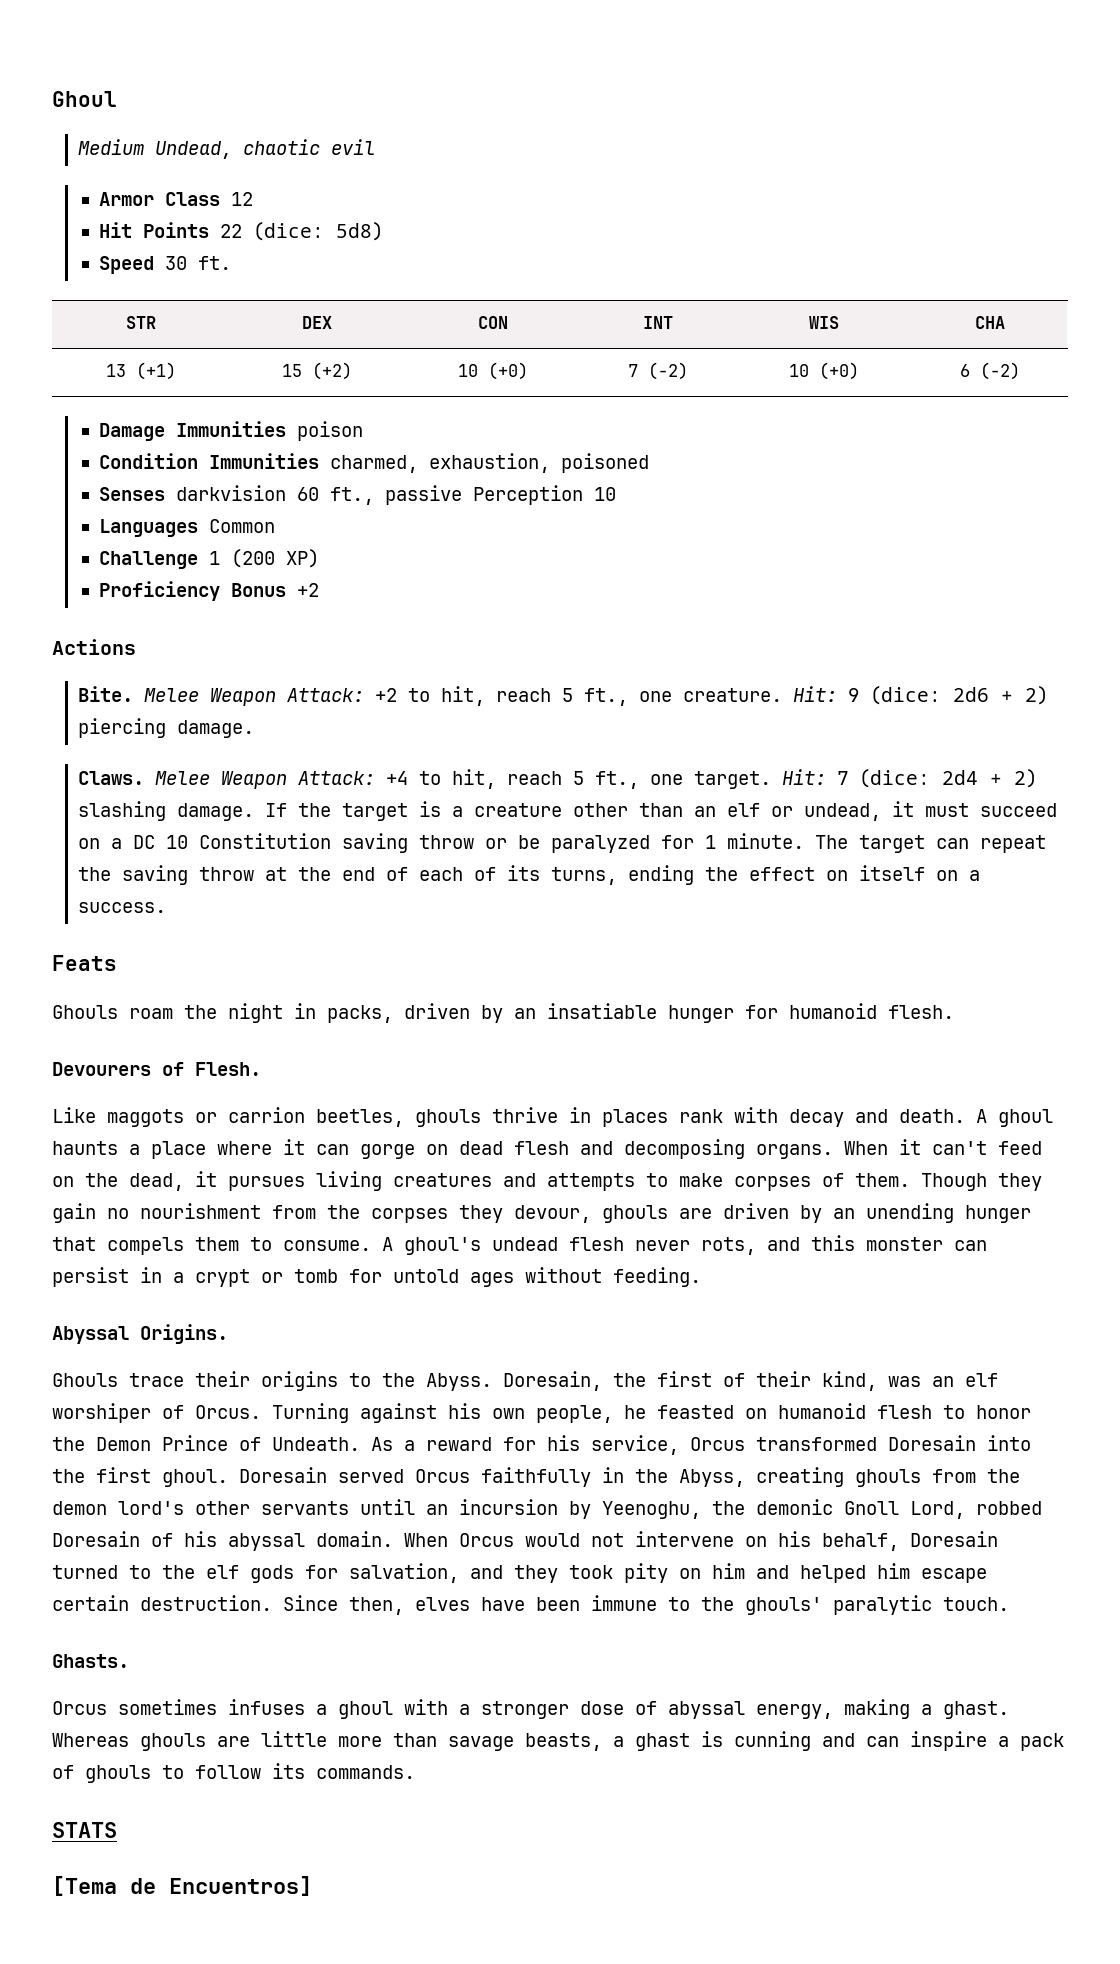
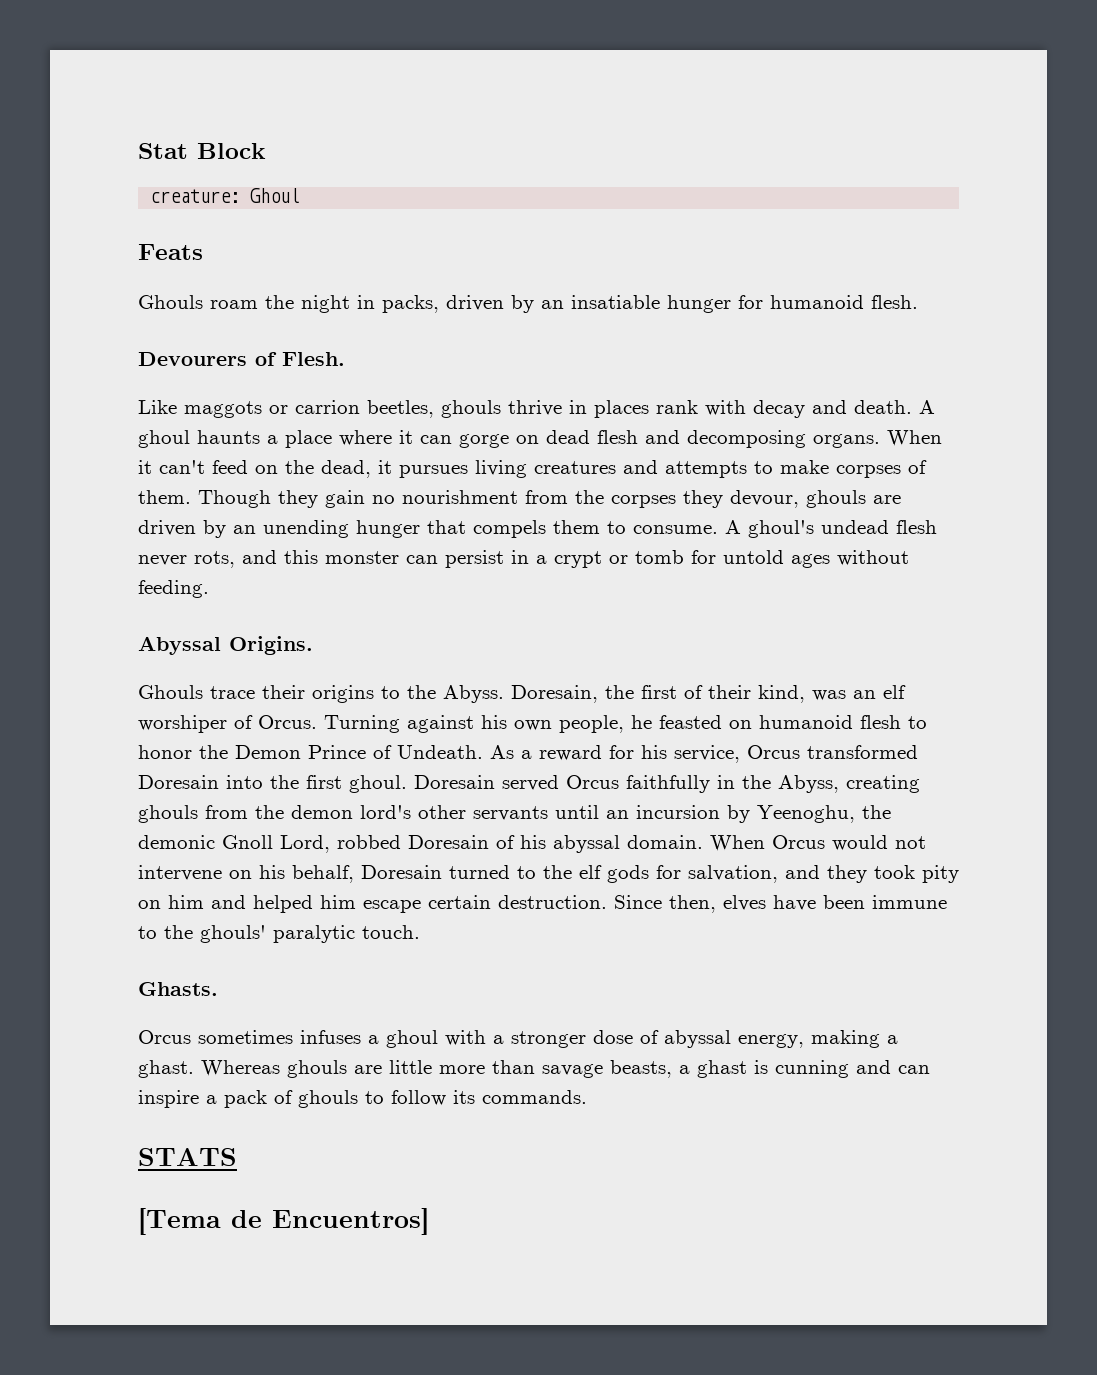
[52,91,117,107] [78,139,376,159] [99,192,254,206] [99,222,384,241] [99,256,232,274] [125,316,156,329] [301,316,332,329] [477,316,508,329] [643,316,673,329] [809,316,839,329] [975,316,1005,329] [105,362,176,380] [281,362,352,380] [457,362,528,380] [628,362,688,380] [789,362,859,380] [960,362,1020,380] [99,421,364,441] [99,453,650,473] [99,485,617,505] [99,519,276,537] [99,549,320,569] [99,581,320,601] [52,639,136,655] [78,686,1049,706] [78,718,255,738] [78,769,1038,789] [78,801,1058,821] [78,833,1047,853] [78,865,981,885] [78,902,167,913] Ghoul // Medium Undead, chaotic evil // Armor Class 12 // Hit Points 22 (dice: 5d8) // Speed 30 ft. // STR | DEX | CON | INT | WIS | CHA // 13 (+1) | 15 (+2) | 10 (+0) | 7 (-2) | 10 (+0) | 6 (-2) // Damage Immunities poison // Condition Immunities charmed, exhaustion, poisoned // Senses darkvision 60 ft., passive Perception 10 // Languages Common // Challenge 1 (200 XP) // Proficiency Bonus +2 // Actions // Bite. Melee Weapon Attack: +2 to hit, reach 5 ft., one creature. Hit: 9 (dice: 2d6 + 2) piercing damage. // Claws. Melee Weapon Attack: +4 to hit, reach 5 ft., one target. Hit: 7 (dice: 2d4 + 2) slashing damage. If the target is a creature other than an elf or undead, it must succeed on a DC 10 Constitution saving throw or be paralyzed for 1 minute. The target can repeat the saving throw at the end of each of its turns, ending the effect on itself on a success. -> [138,143,266,159] [150,188,301,203] Stat Block // creature: Ghoul

